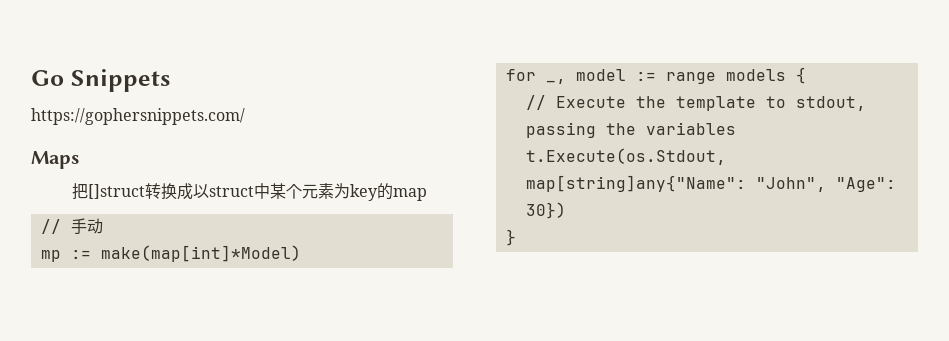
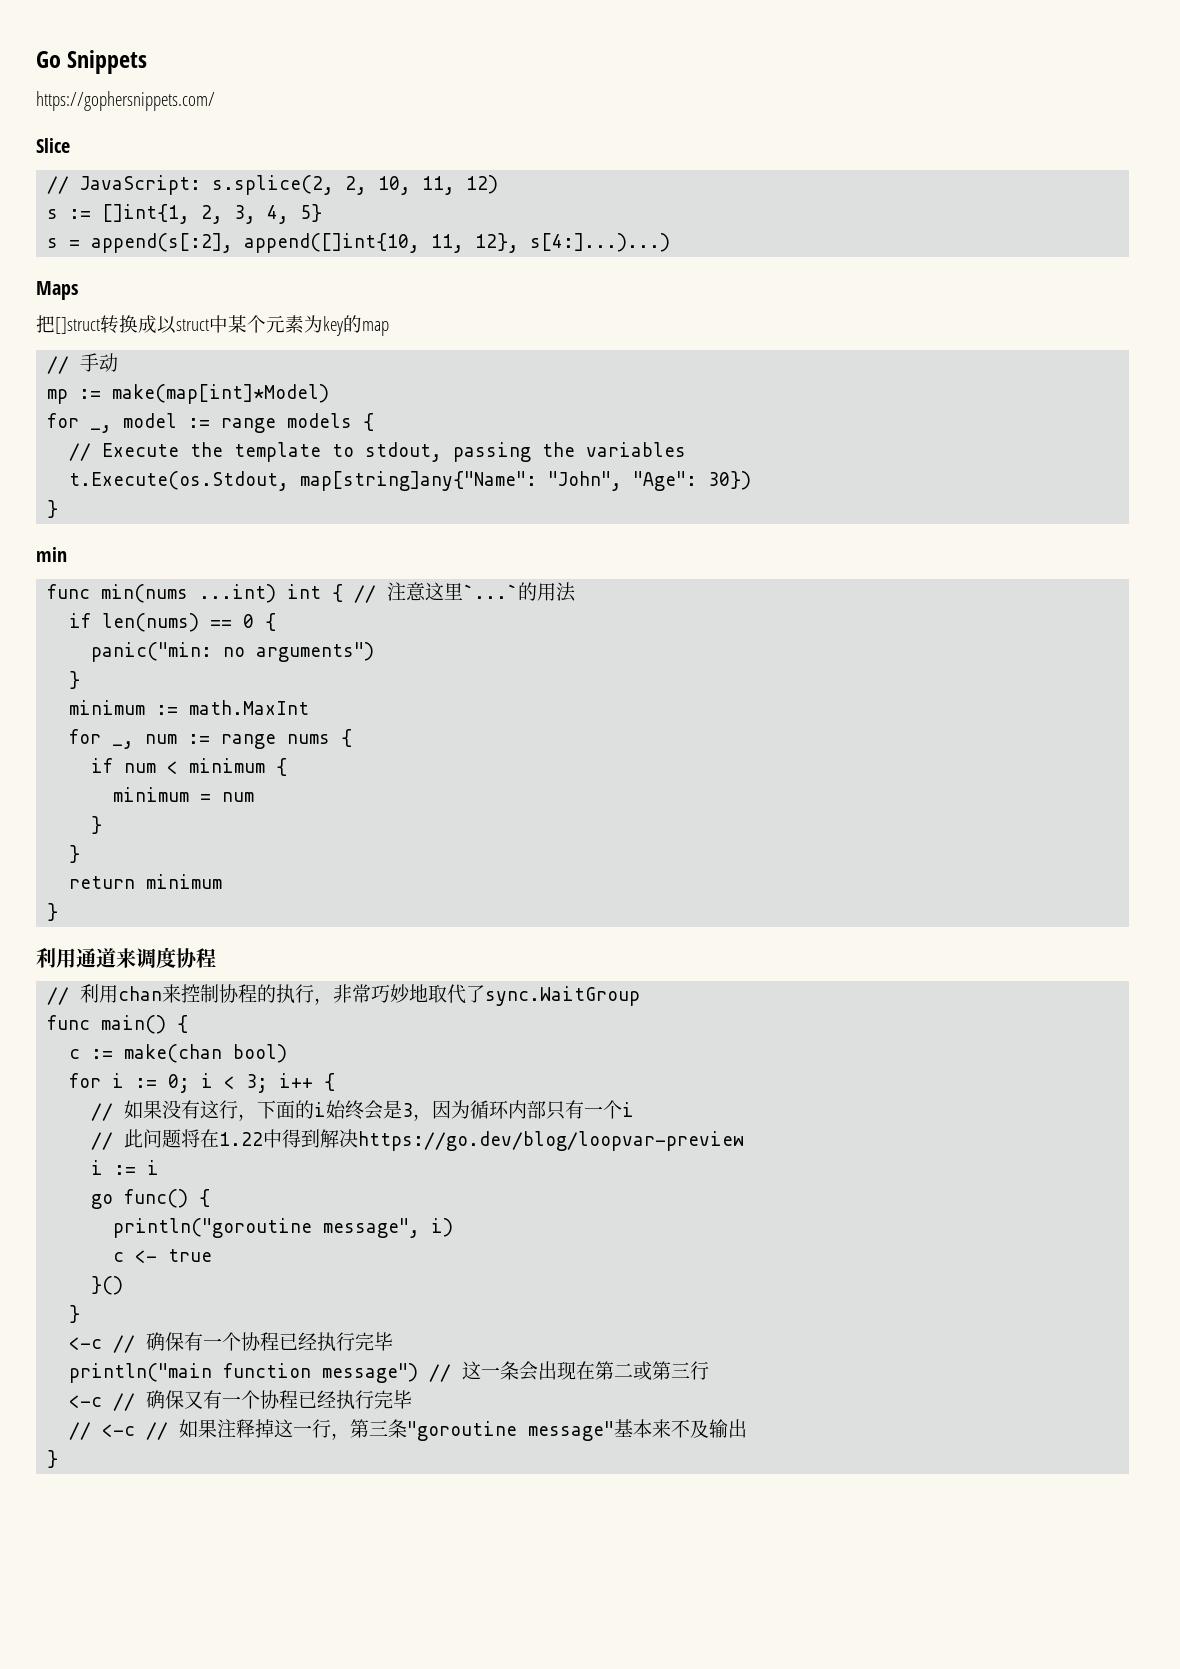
(245, 116) none -> [36,138,70,153] [47,175,499,195] [47,204,323,224] [47,233,671,253] // Slice // // JavaScript: s.splice(2, 2, 10, 11, 12) // s := []int{1, 2, 3, 4, 5} // s = append(s[:2], append([]int{10, 11, 12}, s[4:]...)...)
(516, 237) none -> [36,547,67,562] [47,582,577,603] [69,613,277,632] [91,642,375,662] [69,671,81,689] [69,700,310,715] [69,729,353,749] [91,758,288,776] [113,787,255,802] [91,816,103,834] [69,845,81,863] [69,874,223,889] [47,903,59,921] [36,947,216,968] [47,984,641,1006] [47,1015,189,1034] [69,1044,288,1063] [69,1073,336,1093] [91,1100,635,1121] [91,1129,745,1151] [91,1160,160,1175] [91,1189,211,1209] [113,1218,454,1238] [113,1249,213,1263] [91,1276,124,1295] [69,1305,81,1323] [69,1332,394,1353] [69,1361,710,1383] [69,1390,413,1411] [69,1419,748,1441] [47,1450,59,1468] // min // func min(nums ...int) int { // 注意这里`...`的用法 // if len(nums) == 0 { // panic("min: no arguments") // } // minimum := math.MaxInt // for _, num := range nums { // if num < minimum { // minimum = num // } // } // return minimum // } // 利用通道来调度协程 // // 利用chan来控制协程的执行，非常巧妙地取代了sync.WaitGroup // func main() { // c := make(chan bool) // for i := 0; i < 3; i++ { // // 如果没有这行，下面的i始终会是3，因为循环内部只有一个i // // 此问题将在1.22中得到解决https://go.dev/blog/loopvar-preview // i := i // go func() { // println("goroutine message", i) // c <- true // }() // } // <-c // 确保有一个协程已经执行完毕 // println("main function message") // 这一条会出现在第二或第三行 // <-c // 确保又有一个协程已经执行完毕 // // <-c // 如果注释掉这一行，第三条"goroutine message"基本来不及输出 // }

